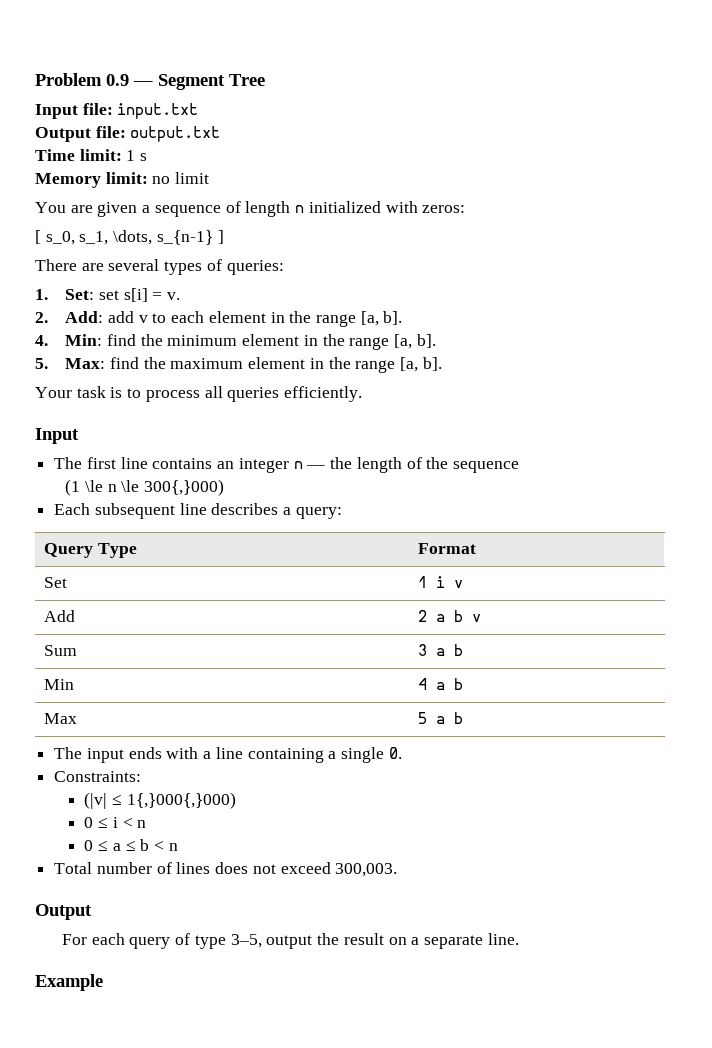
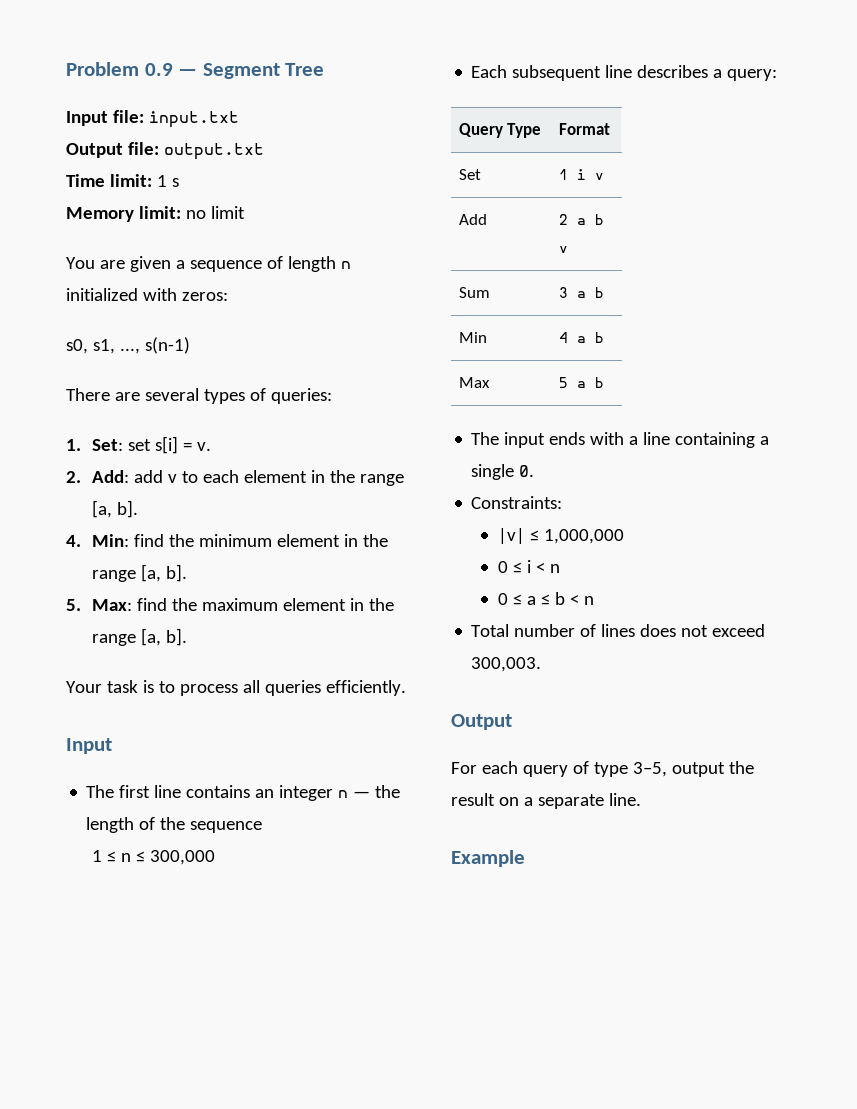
[35,230,224,245] [ s_0, s_1, \dots, s_{n-1} ] -> [66,337,190,354] s0, s1, ..., s(n-1)
[65,479,225,496] (1 \le n \le 300{,}000) -> [92,850,216,865] 1 ≤ n ≤ 300,000
[84,792,236,809] (|v| ≤ 1{,}000{,}000) -> [497,528,624,544] |v| ≤ 1,000,000

